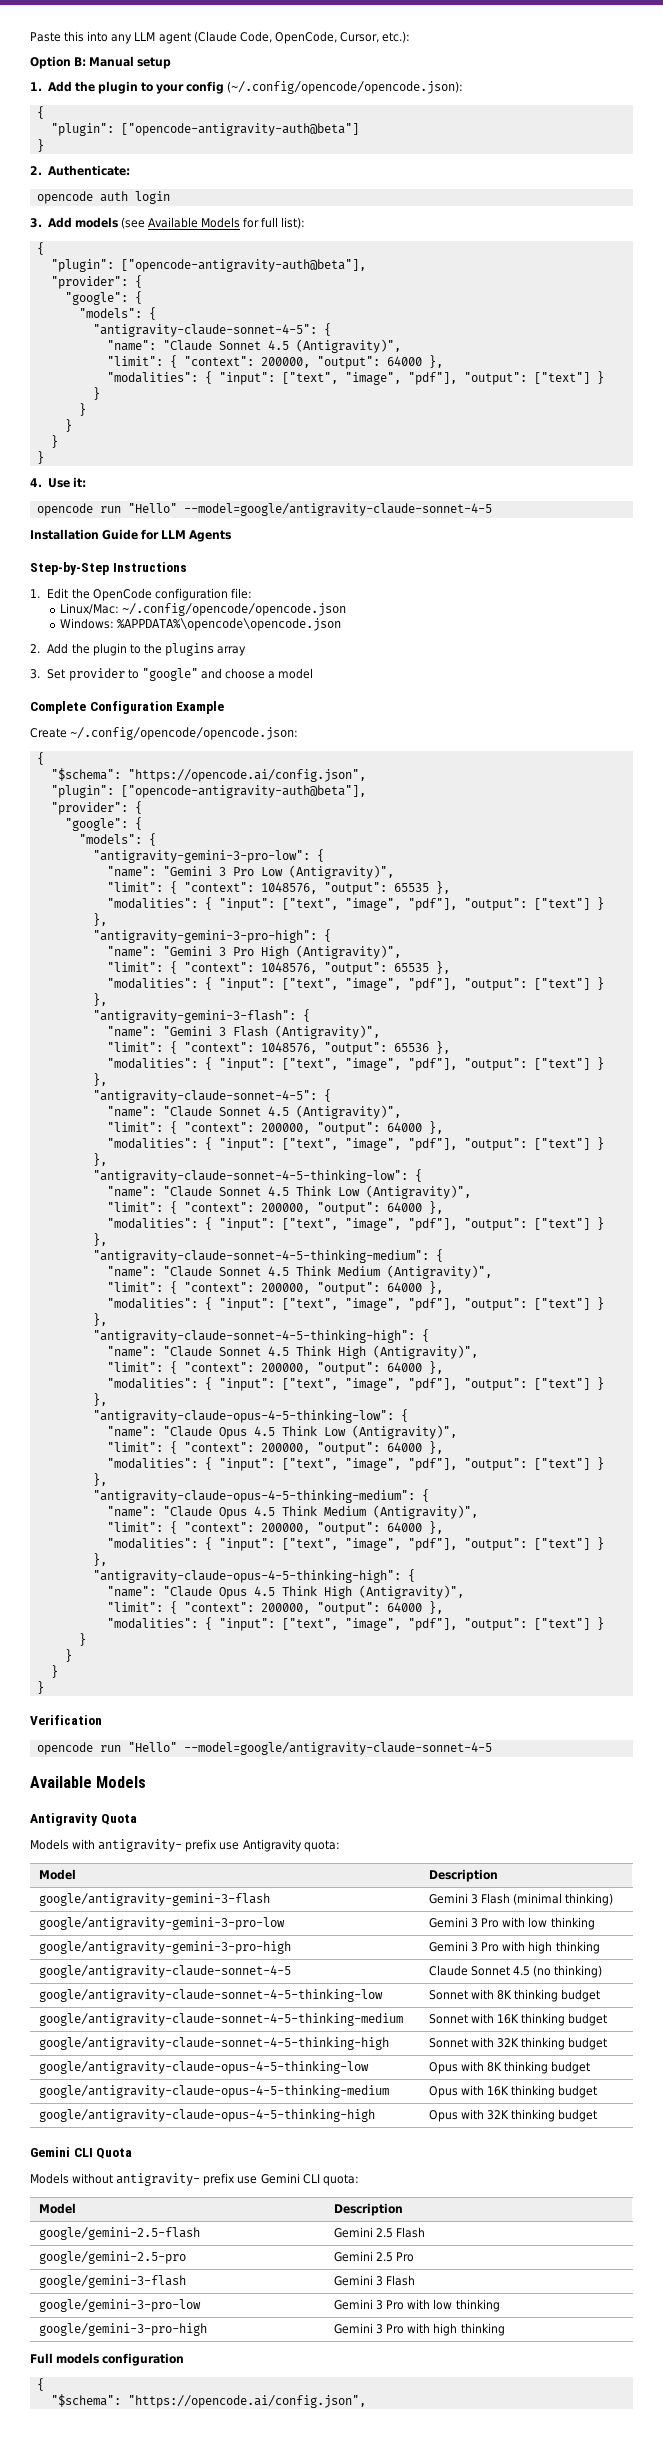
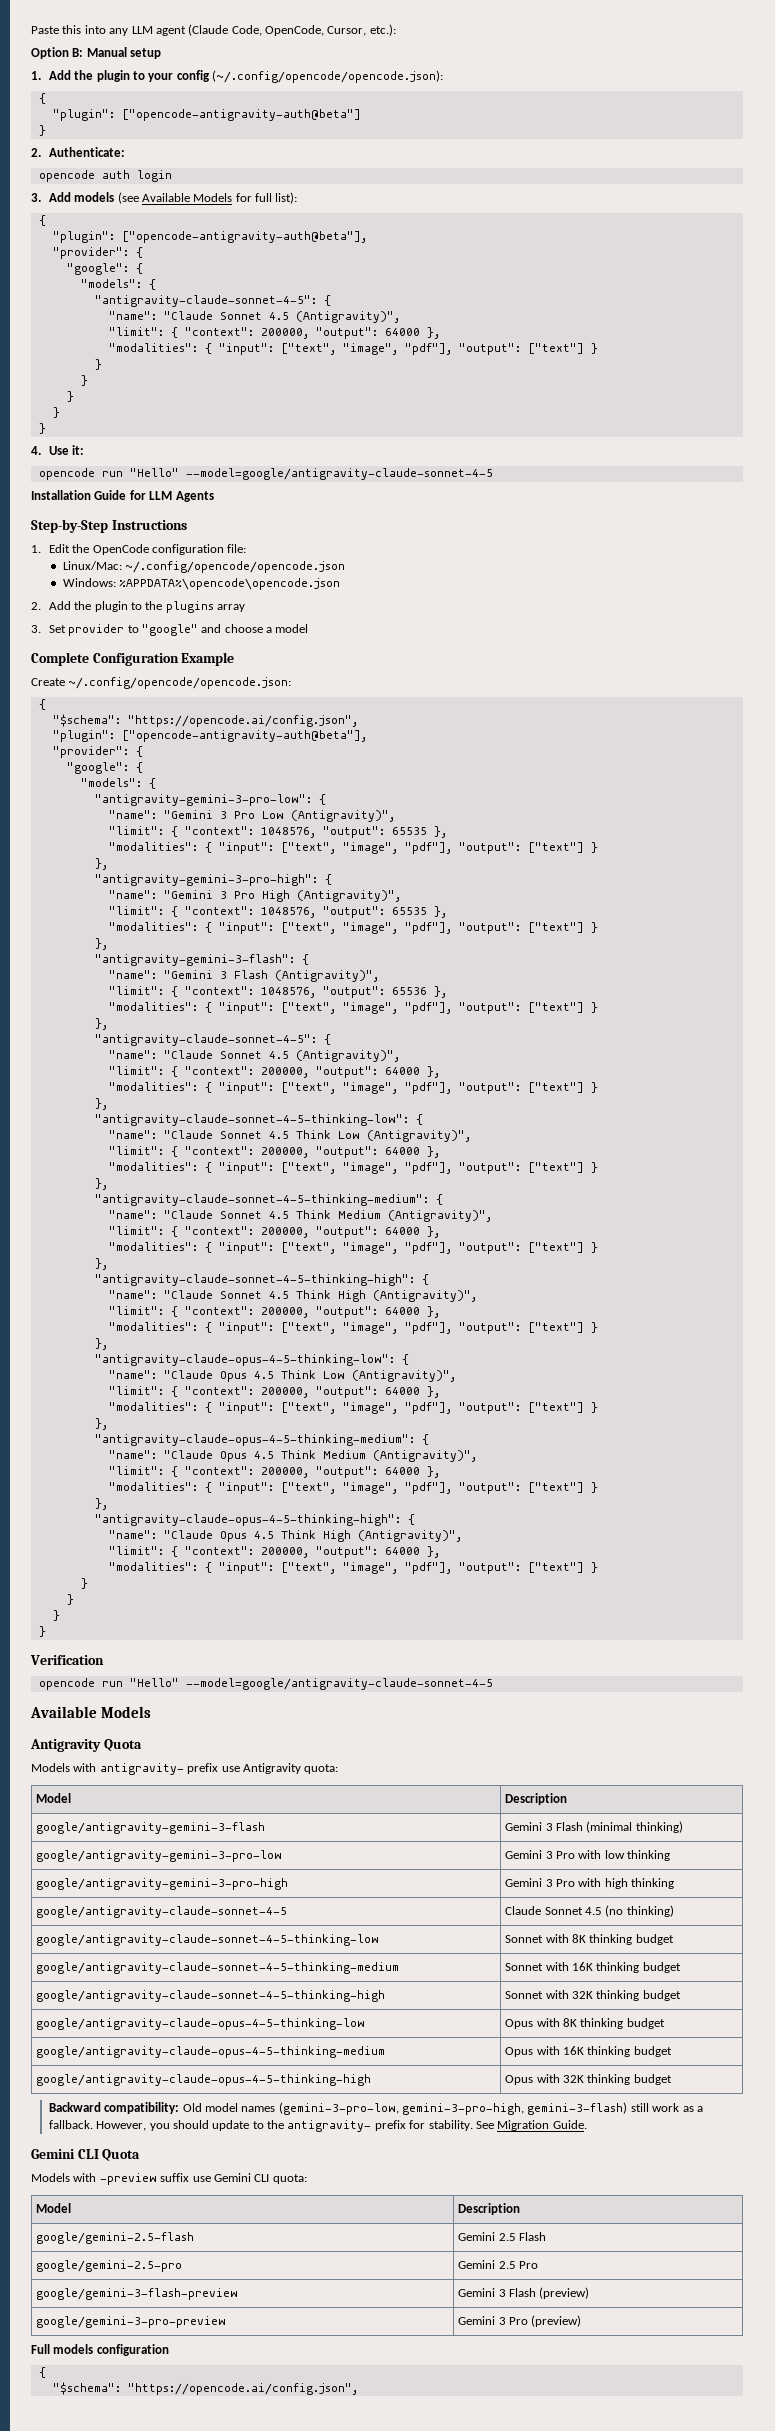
(598, 2115) none -> [48,2102,703,2115] [48,2120,587,2132] // Backward compatibility: Old model names (gemini-3-pro-low, gemini-3-pro-high, gemini-3-flash) still work as a fallback. However, you should update to the antigravity- prefix for stability. See Migration Guide.
[72,2173,236,2186] without antigravity- prefix -> [73,2173,190,2185] with -preview suffix
[38,2275,186,2288] [333,2275,416,2286] [38,2299,201,2312] [333,2299,500,2312] [38,2323,207,2336] [333,2323,505,2336] google/gemini-3-flash | Gemini 3 Flash // google/gemini-3-pro-low | Gemini 3 Pro with low thinking // google/gemini-3-pro-high | Gemini 3 Pro with high thinking -> [36,2288,239,2300] [458,2287,590,2299] [36,2316,227,2328] [458,2315,582,2327] google/gemini-3-flash-preview | Gemini 3 Flash (preview) // google/gemini-3-pro-preview | Gemini 3 Pro (preview)

